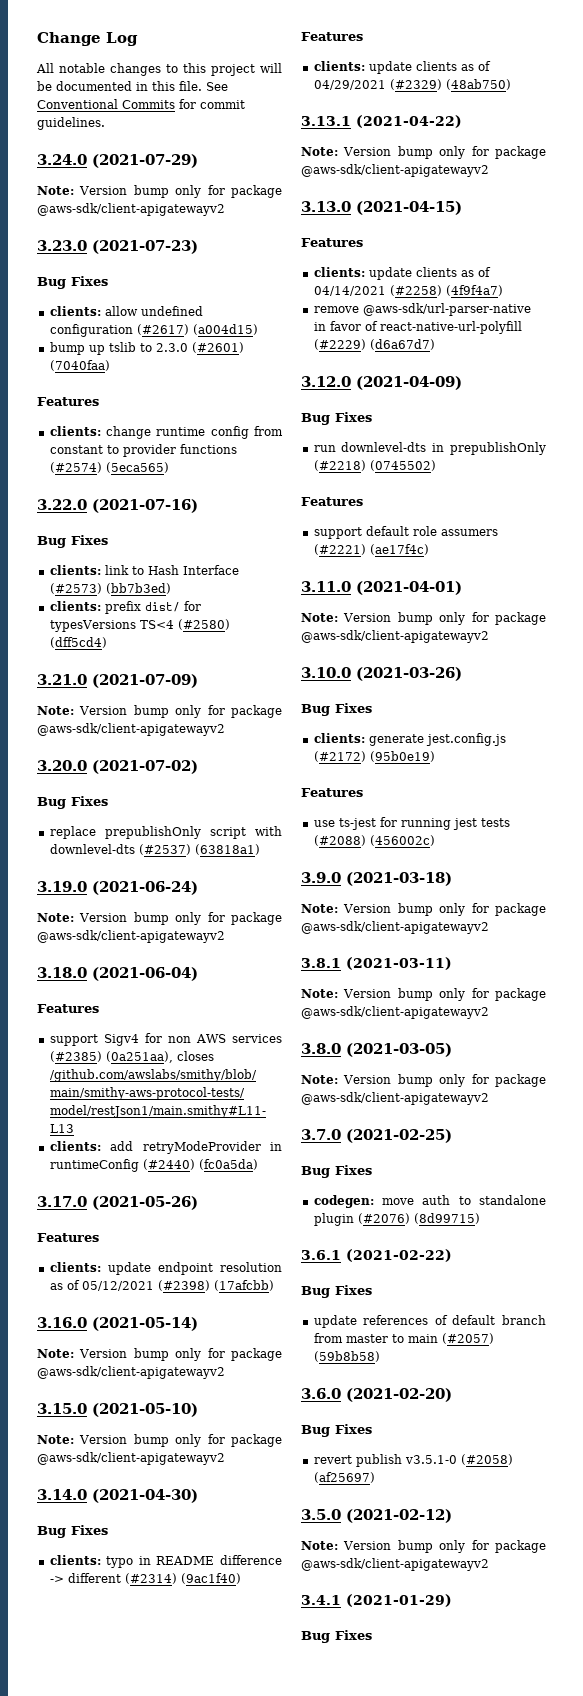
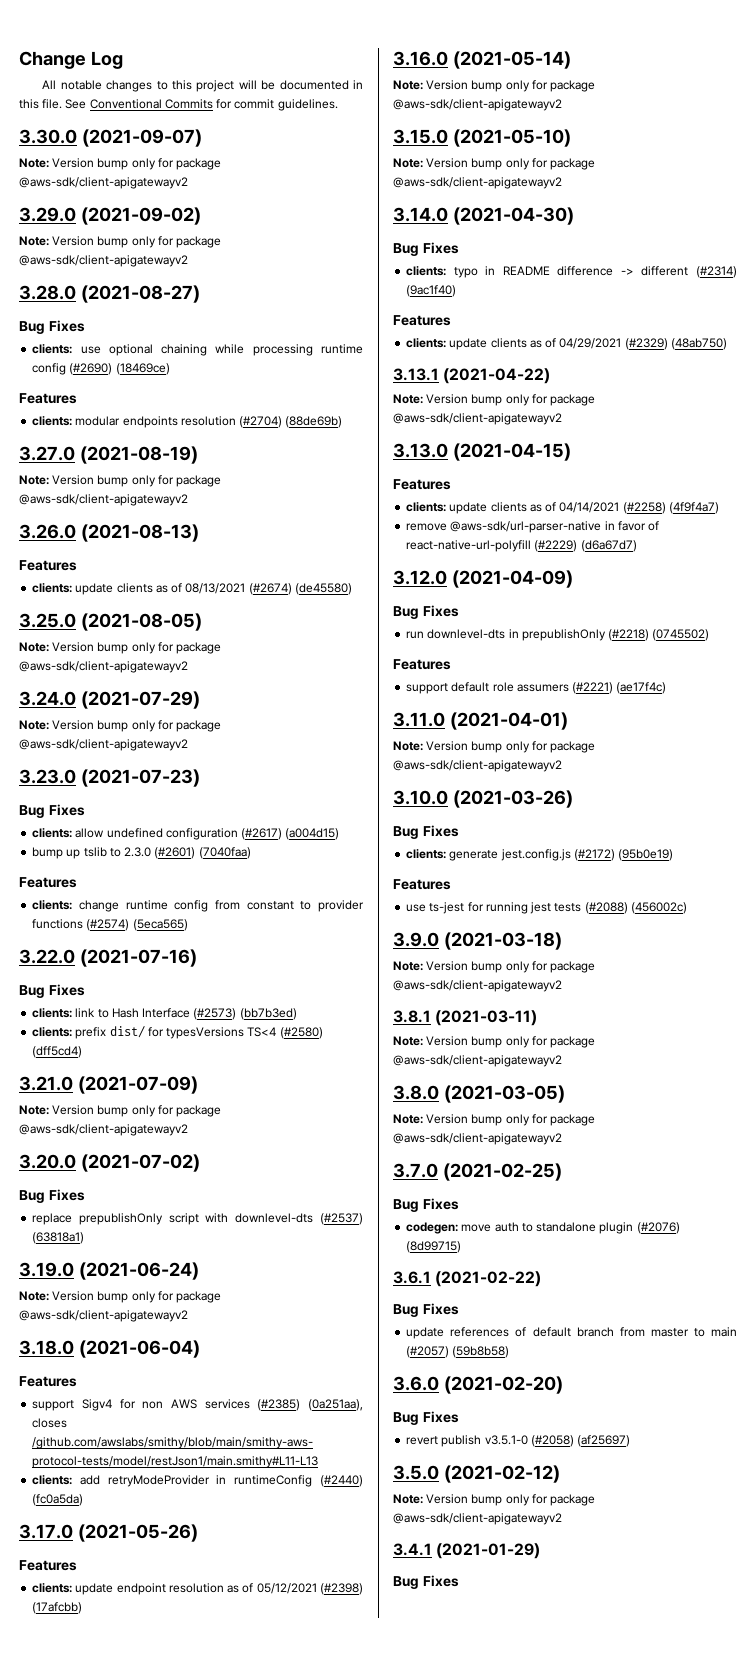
(105, 123) none -> [19,129,202,147] [19,158,222,170] [19,177,188,189] [19,207,201,225] [19,236,222,248] [19,255,188,267] [19,285,200,303] [19,320,85,334] [32,344,364,356] [32,363,170,375] [19,393,77,404] [32,416,343,428] [19,446,198,464] [19,475,222,487] [19,494,188,506] [19,524,199,542] [19,560,77,571] [32,583,352,595] [19,613,202,631] [19,642,222,654] [19,661,188,673] // 3.30.0 (2021-09-07) // Note: Version bump only for package @aws-sdk/client-apigatewayv2 // 3.29.0 (2021-09-02) // Note: Version bump only for package @aws-sdk/client-apigatewayv2 // 3.28.0 (2021-08-27) // Bug Fixes // clients: use optional chaining while processing runtime config (#2690) (18469ce) // Features // clients: modular endpoints resolution (#2704) (88de69b) // 3.27.0 (2021-08-19) // Note: Version bump only for package @aws-sdk/client-apigatewayv2 // 3.26.0 (2021-08-13) // Features // clients: update clients as of 08/13/2021 (#2674) (de45580) // 3.25.0 (2021-08-05) // Note: Version bump only for package @aws-sdk/client-apigatewayv2

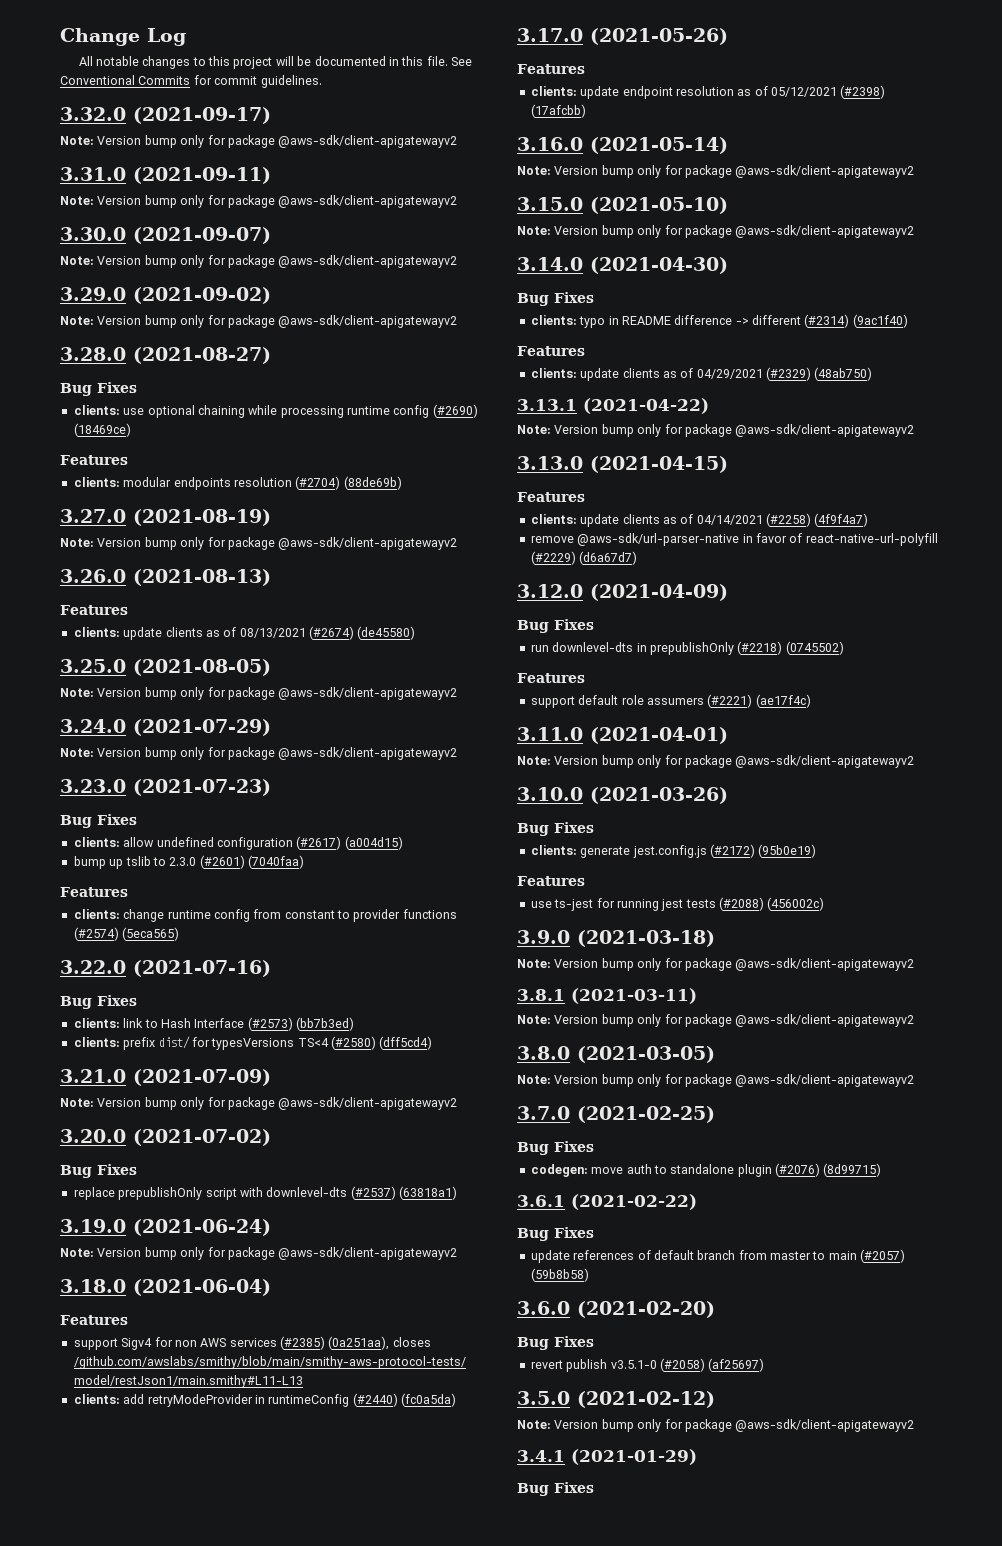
(338, 105) none -> [60,107,271,124] [60,135,458,148] [60,167,271,184] [60,195,458,208] // 3.32.0 (2021-09-17) // Note: Version bump only for package @aws-sdk/client-apigatewayv2 // 3.31.0 (2021-09-11) // Note: Version bump only for package @aws-sdk/client-apigatewayv2

